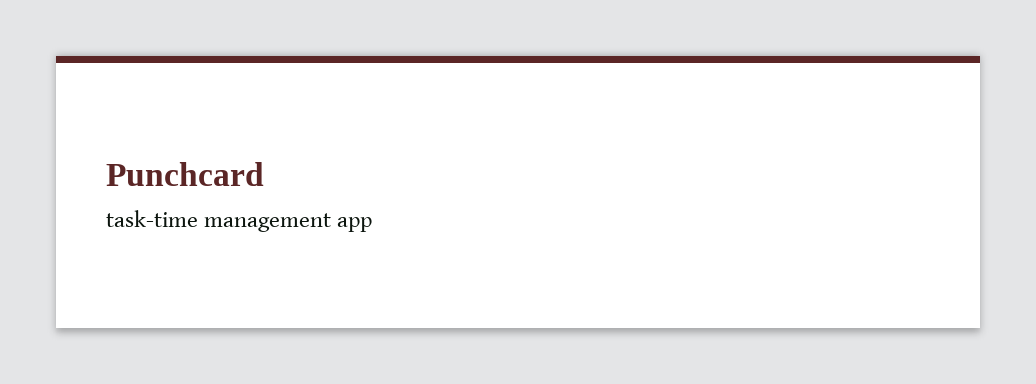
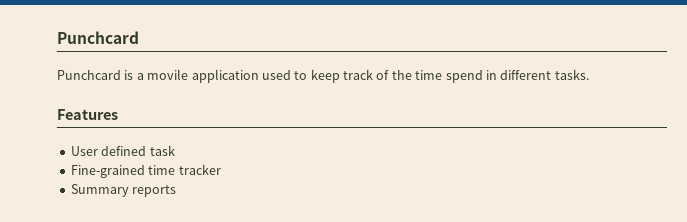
[106,210,373,232] task-time management app -> [57,69,589,83] [57,109,118,120] [70,145,175,156] [70,164,221,178] [70,184,177,197] Punchcard is a movile application used to keep track of the time spend in different tasks. // Features // User defined task // Fine-grained time tracker // Summary reports

